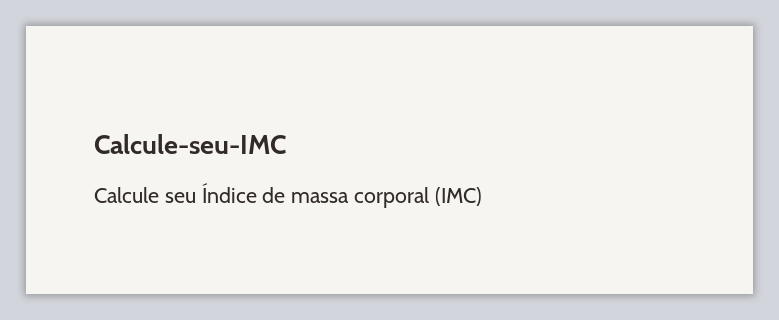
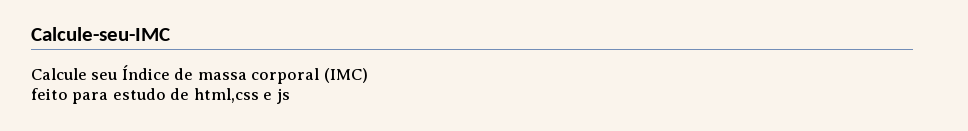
(482, 196) none -> [31,88,290,104] // feito para estudo de html,css e js

